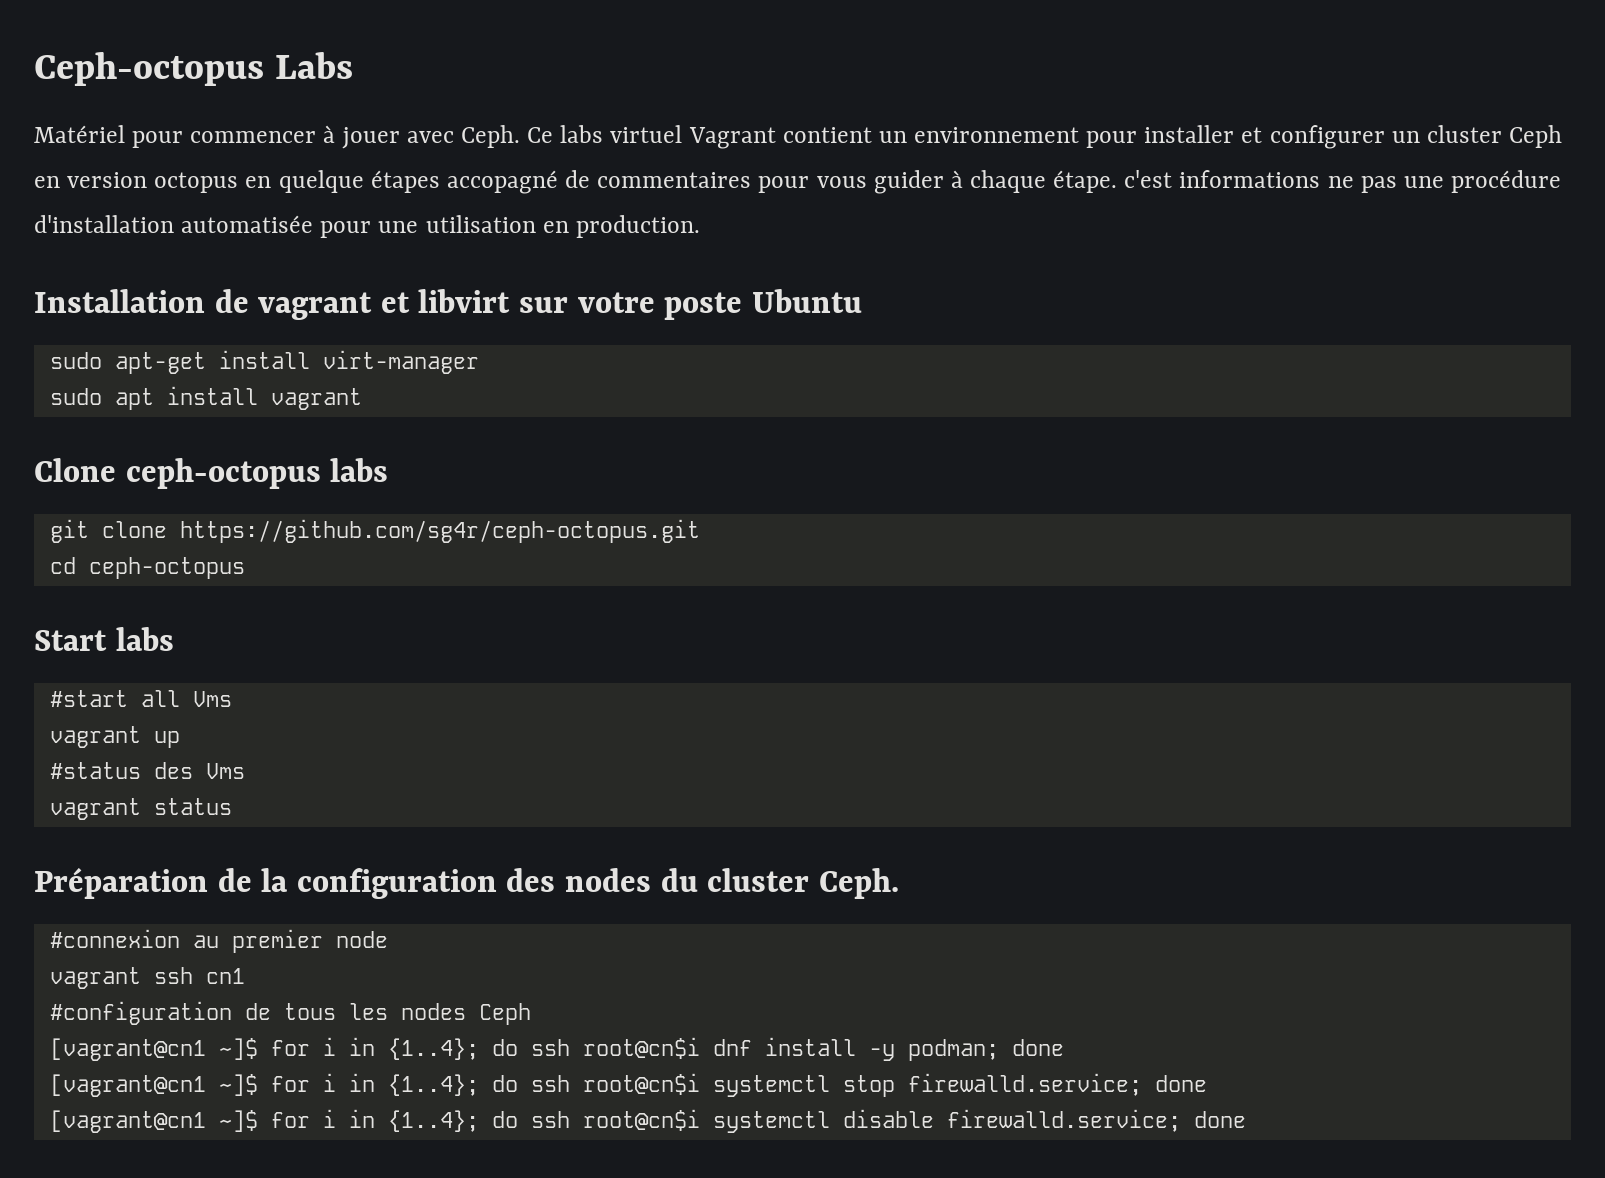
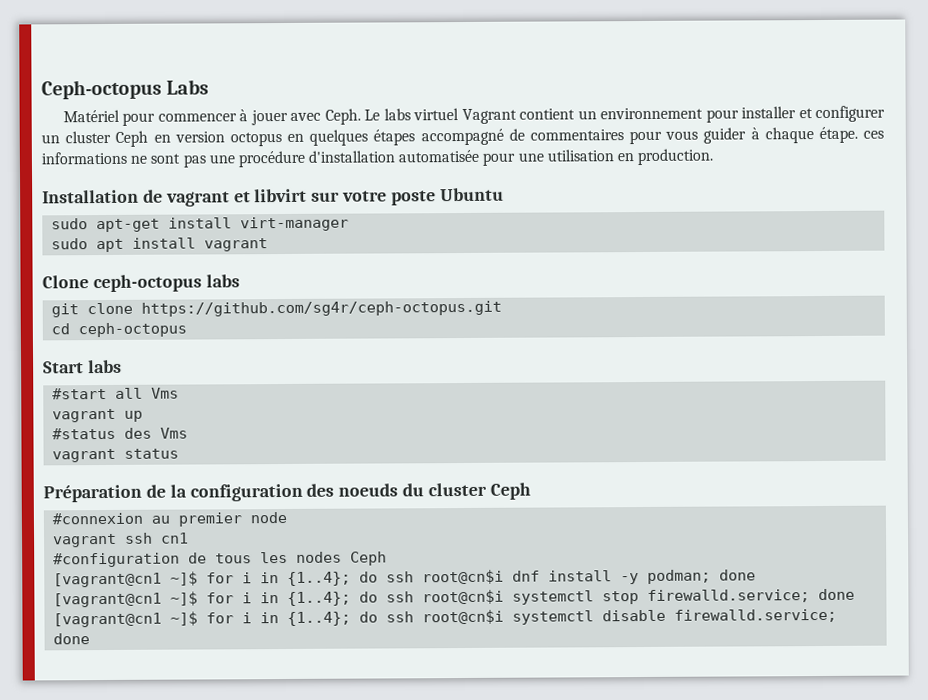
[527,127,554,143] Ce -> [364,109,381,121] Le
[278,170,558,194] quelque étapes accopagné -> [309,128,504,146] quelques étapes accompagné
[1124,170,1173,188] c'est -> [862,130,884,139] ces
(1354, 182) none -> [150,153,181,164] sont
[564,868,651,892] nodes -> [338,483,399,497] noeuds
[818,868,899,899] Ceph. -> [489,482,531,500] Ceph

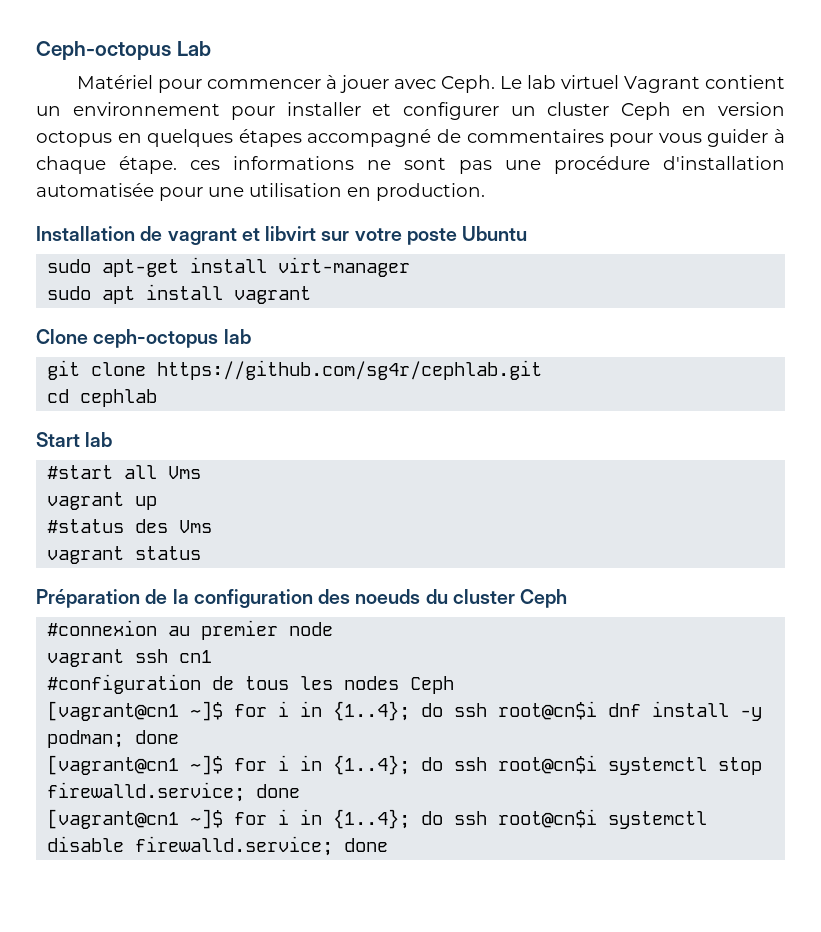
[166,79,210,95] Labs -> [176,41,211,56] Lab
[383,108,411,121] labs -> [526,75,556,89] lab
[205,274,240,288] labs -> [223,329,251,344] lab
[141,300,503,317] https://github.com/sg4r/ceph-octopus.git -> [157,360,543,380] https://github.com/sg4r/cephlab.git
[78,322,188,338] ceph-octopus -> [80,389,158,407] cephlab
[87,359,122,374] labs -> [85,432,113,447] lab

